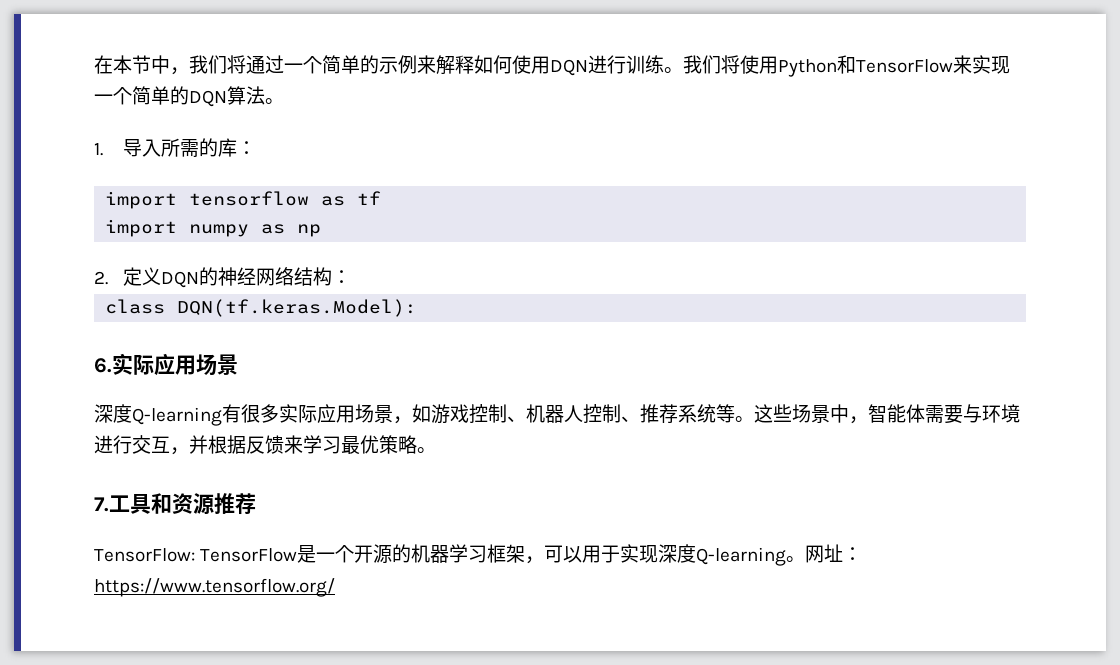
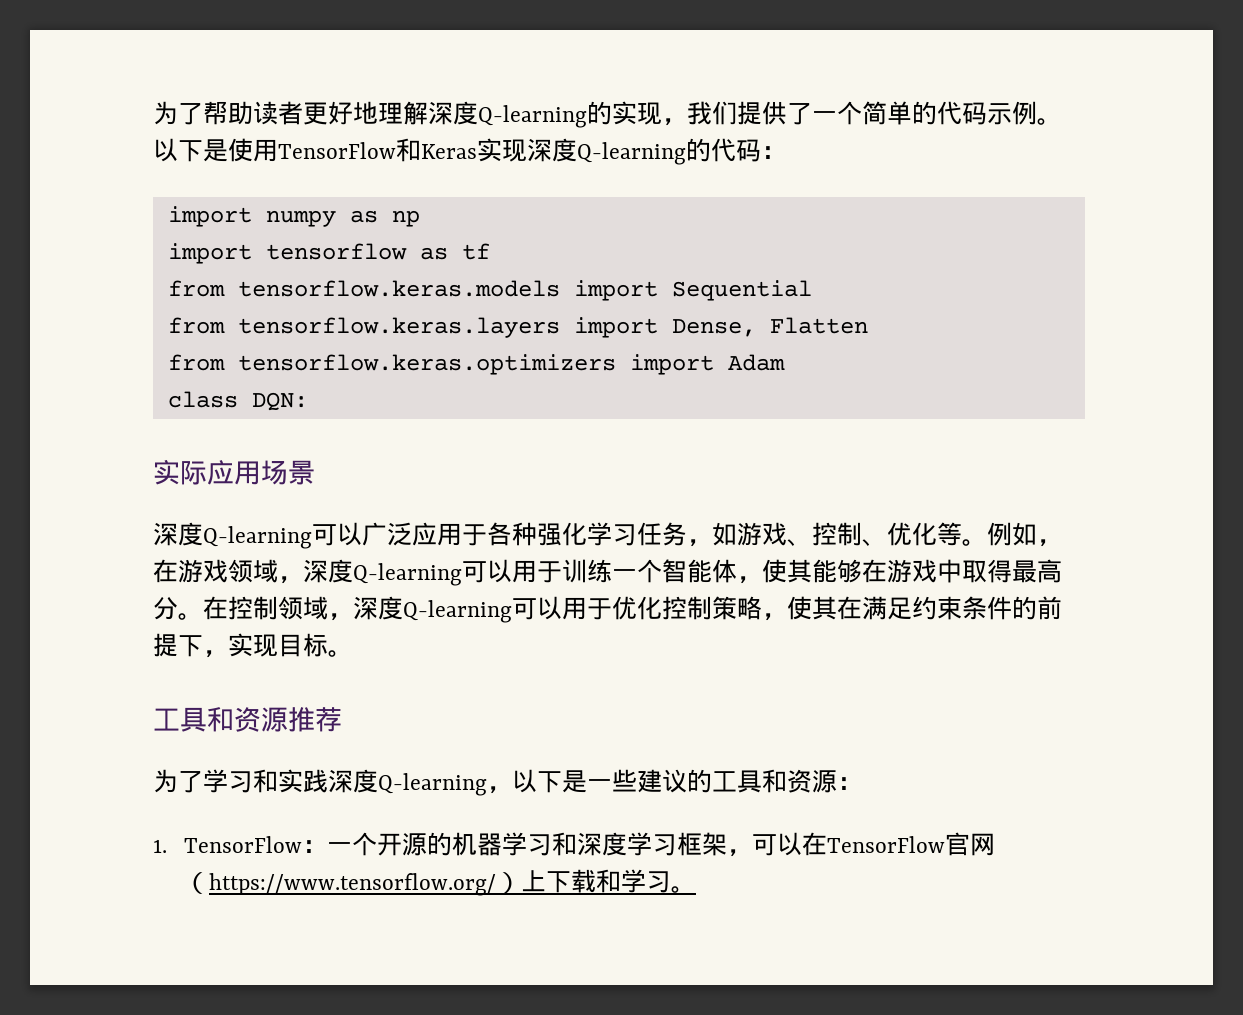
[94,55,1010,77] [94,86,284,107] [94,138,256,157] [105,191,382,209] [105,219,322,237] [94,267,351,288] 在本节中，我们将通过一个简单的示例来解释如何使用DQN进行训练。我们将使用Python和TensorFlow来实现一个简单的DQN算法。 // 1.导入所需的库： // import tensorflow as tf // import numpy as np // 2.定义DQN的神经网络结构： -> [153,101,1062,128] [153,138,786,165] [167,206,420,227] [167,243,490,264] [167,280,812,301] [167,317,868,338] [167,354,785,375] 为了帮助读者更好地理解深度Q-learning的实现，我们提供了一个简单的代码示例。以下是使用TensorFlow和Keras实现深度Q-learning的代码： // import numpy as np // import tensorflow as tf // from tensorflow.keras.models import Sequential // from tensorflow.keras.layers import Dense, Flatten // from tensorflow.keras.optimizers import Adam
[177,299,418,317] [94,358,112,373] DQN(tf.keras.Model): // 6. -> [251,392,308,411] DQN: //
[222,404,1020,424] [94,435,436,455] [94,497,109,512] 有很多实际应用场景，如游戏控制、机器人控制、推荐系统等。这些场景中，智能体需要与环境进行交互，并根据反馈来学习最优策略。 // 7. -> [312,522,1062,547] [153,559,1062,586] [153,596,1062,623] [153,633,353,658] 可以广泛应用于各种强化学习任务，如游戏、控制、优化等。例如，在游戏领域，深度Q-learning可以用于训练一个智能体，使其能够在游戏中取得最高分。在控制领域，深度Q-learning可以用于优化控制策略，使其在满足约束条件的前提下，实现目标。 //
[94,545,317,563] TensorFlow: TensorFlow是 -> [153,769,862,796] [153,836,328,853] 为了学习和实践深度Q-learning，以下是一些建议的工具和资源： // 1. TensorFlow：
[487,544,863,566] [94,578,335,597] 框架，可以用于实现深度Q-learning。网址：https://www.tensorflow.org/ -> [552,832,996,857] [184,869,697,896] 和深度学习框架，可以在TensorFlow官网（https://www.tensorflow.org/）上下载和学习。

